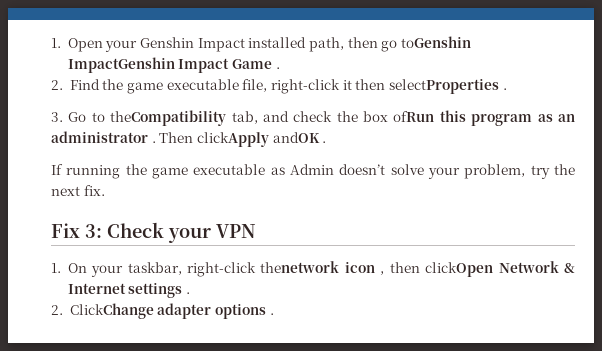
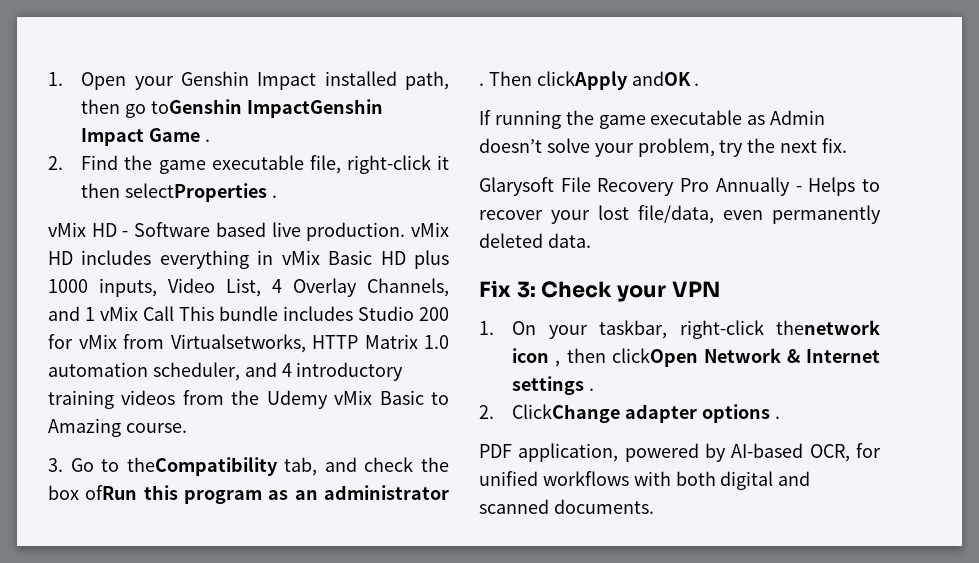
(507, 89) none -> [48,222,450,241] [48,250,450,269] [48,278,449,297] [48,306,449,321] [48,334,449,353] [48,362,404,381] [48,390,450,409] [48,418,187,437] // vMix HD - Software based live production. vMix HD includes everything in vMix Basic HD plus 1000 inputs, Video List, 4 Overlay Channels, and 1 vMix Call This bundle includes Studio 200 for vMix from Virtualsetworks, HTTP Matrix 1.0 automation scheduler, and 4 introductory training videos from the Udemy vMix Basic to Amazing course.
(105, 190) none -> [479,177,880,196] [479,205,881,224] [479,233,591,248] // Glarysoft File Recovery Pro Annually - Helps to recover your lost file/data, even permanently deleted data.
(274, 314) none -> [479,443,881,462] [479,471,811,490] [479,499,654,514] // PDF application, powered by AI-based OCR, for unified workflows with both digital and scanned documents.

